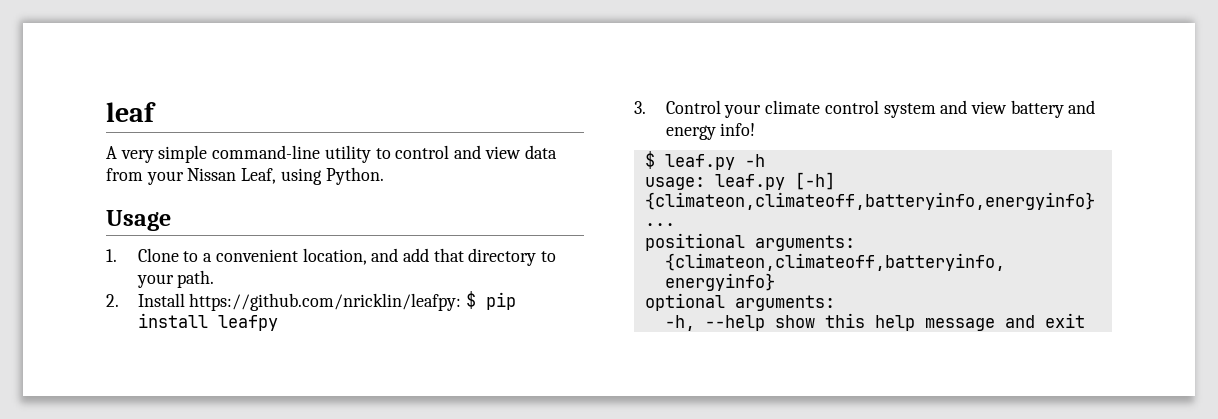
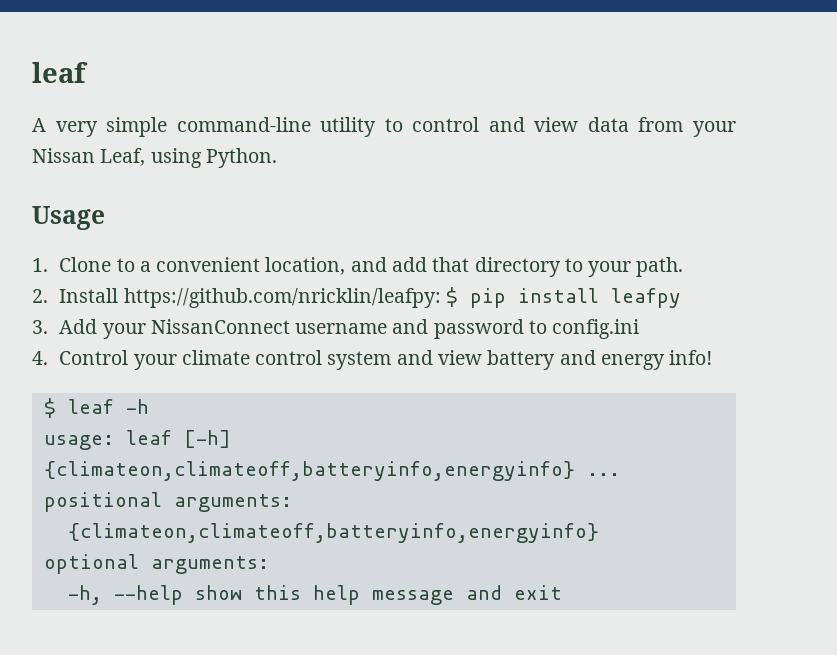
(646, 107) none -> [59,319,640,339] [32,351,48,365] Add your NissanConnect username and password to config.ini // 4.
[664,154,735,170] leaf.py -> [67,399,114,414] leaf
[714,174,785,190] leaf.py -> [125,430,172,445] leaf

